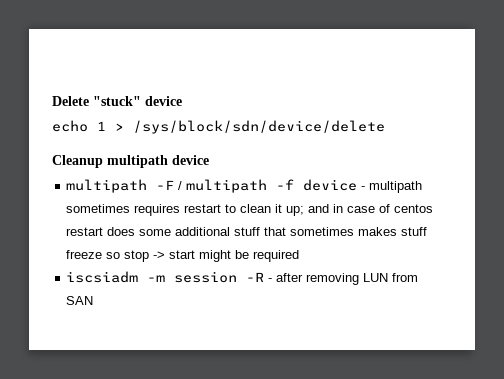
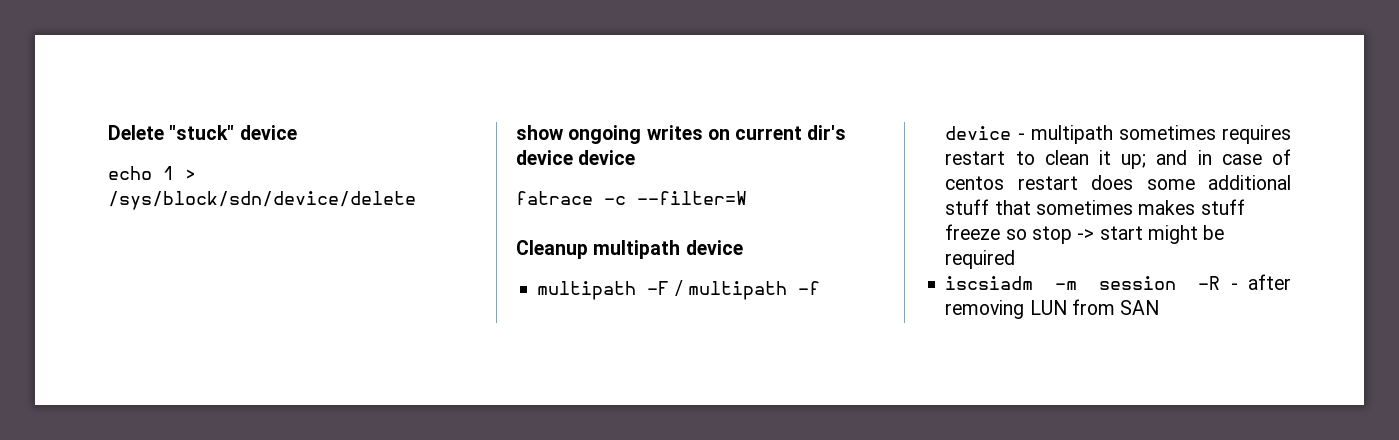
(385, 127) none -> [516,125,847,144] [516,150,636,165] [516,191,747,205] // show ongoing writes on current dir's device device // fatrace -c --filter=W

